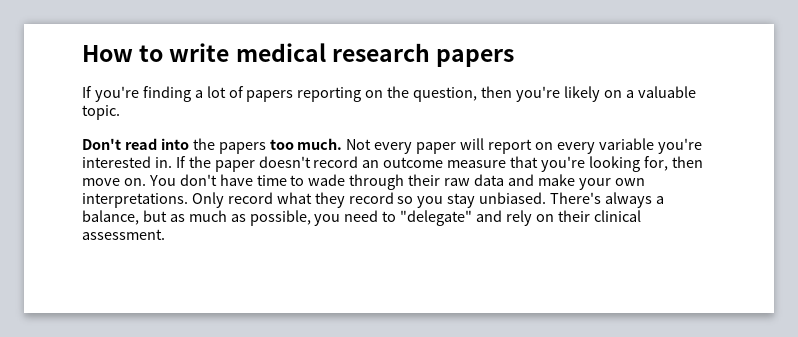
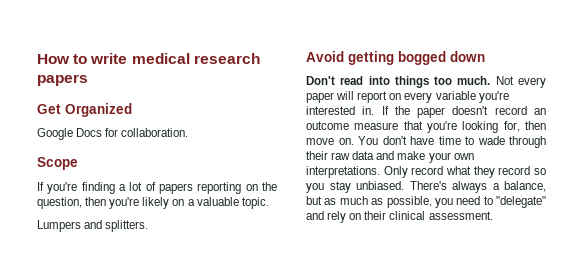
(515, 58) none -> [37,103,132,117] [37,128,189,140] [37,157,78,170] // Get Organized // Google Docs for collaboration. // Scope
(120, 112) none -> [37,220,149,232] [306,51,485,65] // Lumpers and splitters. // Avoid getting bogged down
[192,138,266,154] the papers -> [394,76,429,88] things

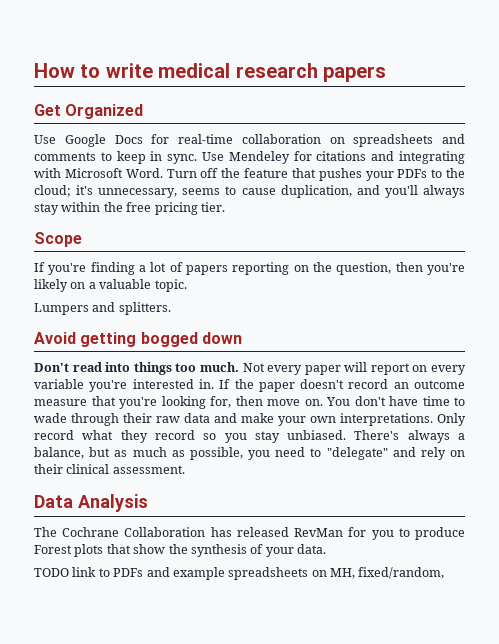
(132, 110) none -> [34,135,56,144] Use
[121,128,189,137] collaboration. -> [178,134,465,147] [34,151,466,164] [34,168,465,181] [34,185,465,198] [34,202,225,215] real-time collaboration on spreadsheets and comments to keep in sync. Use Mendeley for citations and integrating with Microsoft Word. Turn off the feature that pushes your PDFs to the cloud; it's unnecessary, seems to cause duplication, and you'll always stay within the free pricing tier.
(493, 215) none -> [34,494,148,512] [34,527,466,540] [34,544,326,557] [34,567,445,580] // Data Analysis // The Cochrane Collaboration has released RevMan for you to produce Forest plots that show the synthesis of your data. // TODO link to PDFs and example spreadsheets on MH, fixed/random,

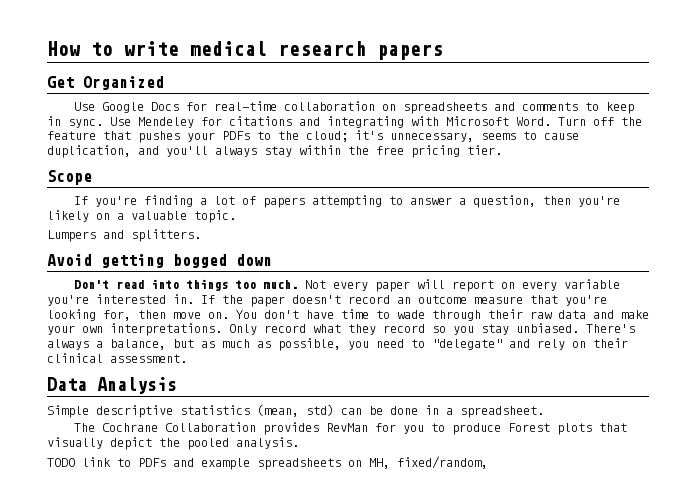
[232,262,332,275] reporting on the -> [311,195,466,208] attempting to answer a
(148, 503) none -> [47,404,544,418] // Simple descriptive statistics (mean, std) can be done in a spreadsheet.
[210,527,289,537] has released -> [262,422,319,435] provides
[133,544,326,557] show the synthesis of your data. -> [47,437,299,450] visually depict the pooled analysis.

